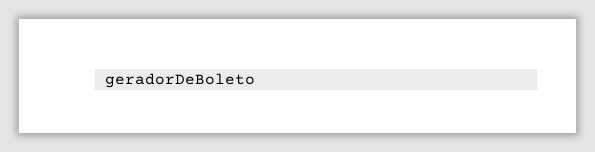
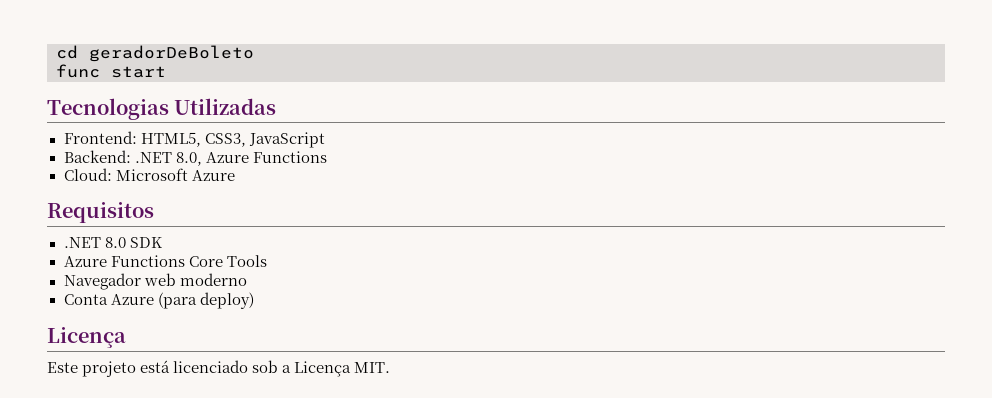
(104, 80) none -> [56,45,78,59] cd
(255, 80) none -> [56,64,166,78] [47,98,277,120] [63,131,325,148] [63,150,327,166] [63,168,235,181] [47,202,154,223] [63,237,162,248] [63,255,267,267] [63,273,247,290] [63,292,254,309] [47,327,126,348] [47,360,391,377] // func start // Tecnologias Utilizadas // Frontend: HTML5, CSS3, JavaScript // Backend: .NET 8.0, Azure Functions // Cloud: Microsoft Azure // Requisitos // .NET 8.0 SDK // Azure Functions Core Tools // Navegador web moderno // Conta Azure (para deploy) // Licença // Este projeto está licenciado sob a Licença MIT.

